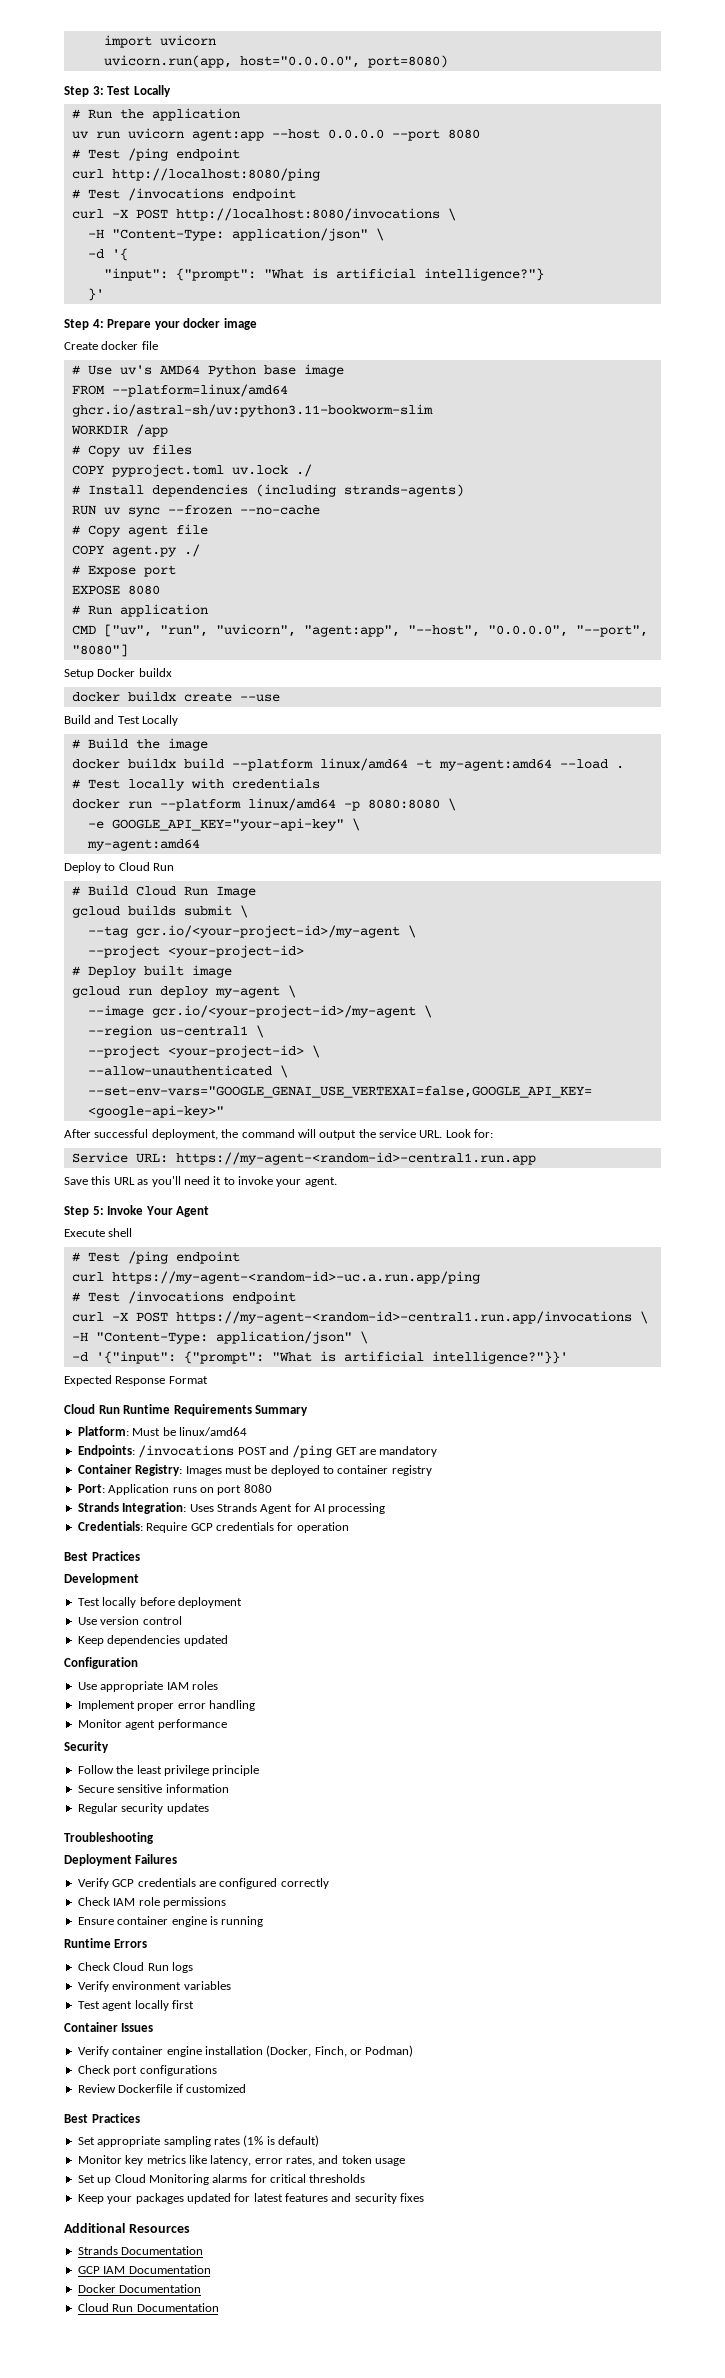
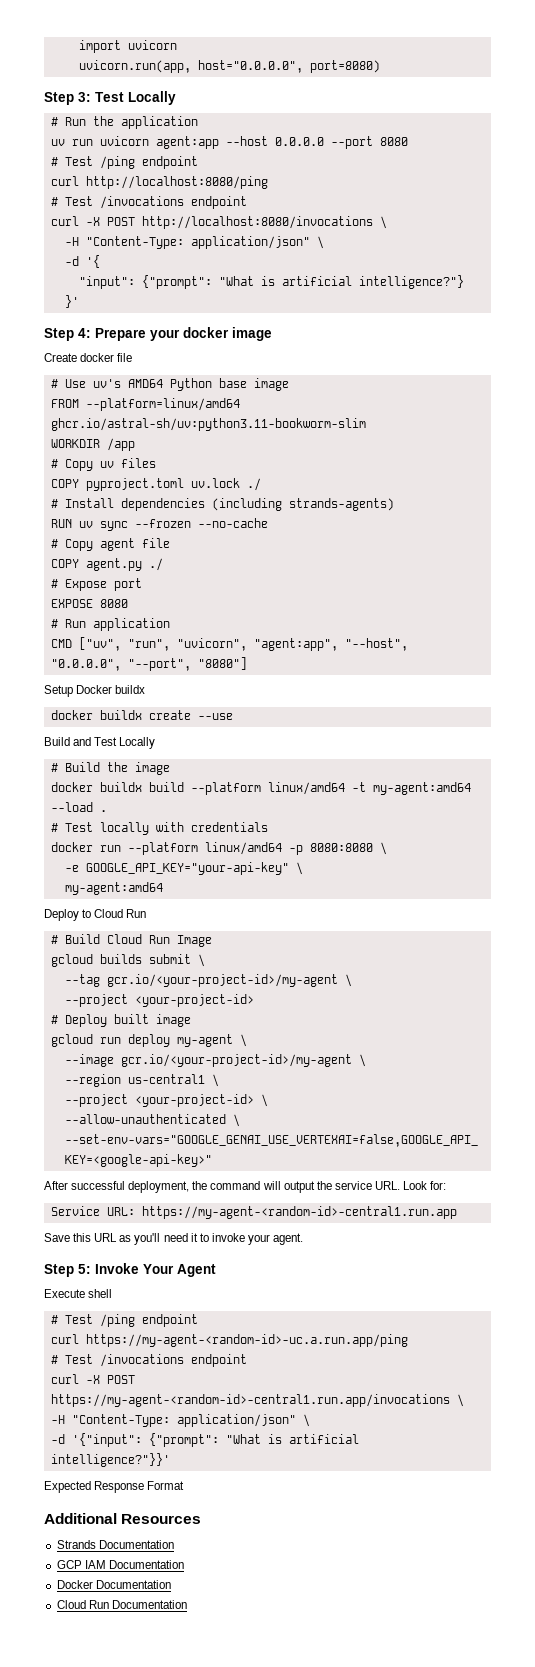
[64,1404,309,1416] [77,1426,247,1436] [77,1445,438,1458] [77,1464,432,1476] [77,1484,272,1495] [77,1502,386,1514] [77,1521,349,1533] [64,1551,140,1561] [64,1573,139,1585] [77,1597,242,1608] [77,1616,182,1625] [77,1635,228,1646] [64,1657,138,1669] [77,1681,218,1692] [77,1700,255,1711] [77,1719,227,1730] [64,1741,109,1753] [77,1765,260,1776] [77,1784,229,1793] [77,1803,209,1814] [64,1832,154,1844] [64,1854,178,1866] [77,1878,329,1889] [77,1897,226,1908] [77,1916,264,1927] [64,1938,148,1948] [77,1962,193,1973] [77,1981,231,1992] [77,2000,194,2011] [64,2022,154,2032] [77,2045,414,2057] [77,2065,217,2076] [77,2084,246,2093] [64,2113,140,2123] [77,2135,319,2147] [77,2155,406,2166] [77,2174,366,2185] [77,2193,425,2204] // Cloud Run Runtime Requirements Summary // Platform: Must be linux/amd64 // Endpoints: /invocations POST and /ping GET are mandatory // Container Registry: Images must be deployed to container registry // Port: Application runs on port 8080 // Strands Integration: Uses Strands Agent for AI processing // Credentials: Require GCP credentials for operation // Best Practices // Development // Test locally before deployment // Use version control // Keep dependencies updated // Configuration // Use appropriate IAM roles // Implement proper error handling // Monitor agent performance // Security // Follow the least privilege principle // Secure sensitive information // Regular security updates // Troubleshooting // Deployment Failures // Verify GCP credentials are configured correctly // Check IAM role permissions // Ensure container engine is running // Runtime Errors // Check Cloud Run logs // Verify environment variables // Test agent locally first // Container Issues // Verify container engine installation (Docker, Finch, or Podman) // Check port configurations // Review Dockerfile if customized // Best Practices // Set appropriate sampling rates (1% is default) // Monitor key metrics like latency, error rates, and token usage // Set up Cloud Monitoring alarms for critical thresholds // Keep your packages updated for latest features and security fixes -> (185, 1485) none

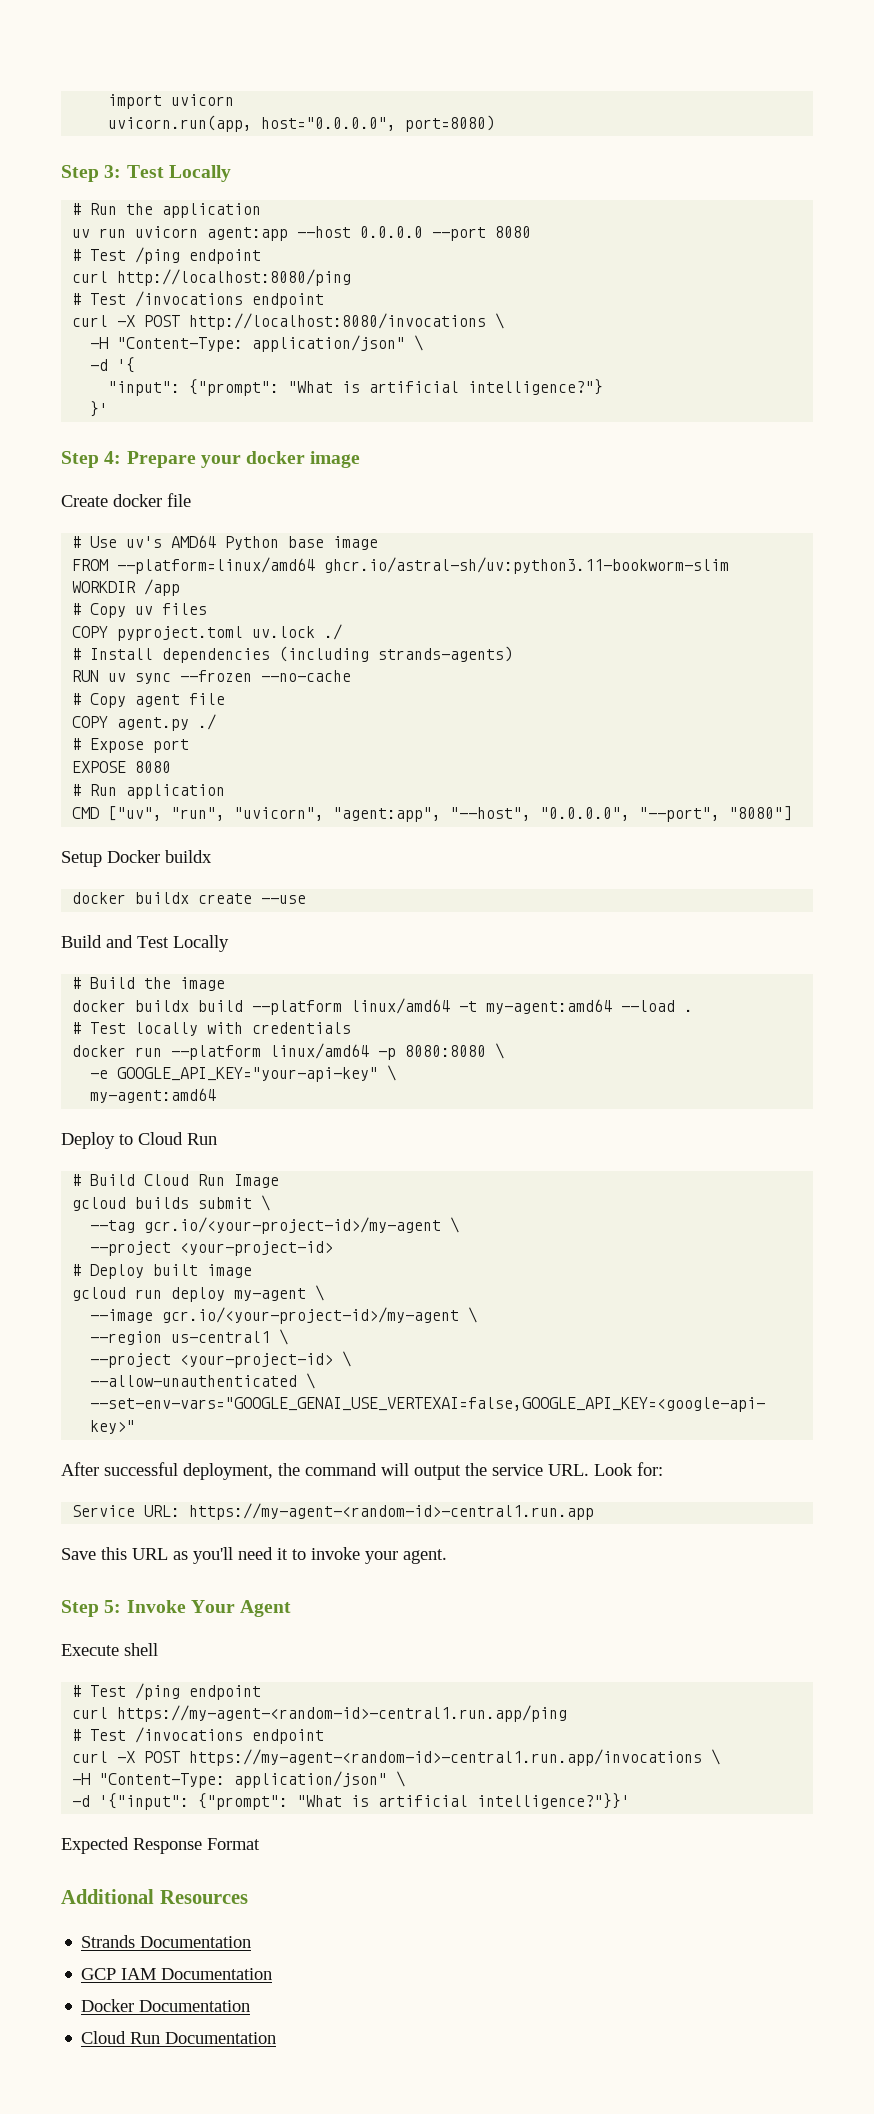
[85,1334,408,1347] https://my-agent-<random-id>-uc.a.run.app/ping -> [117,1705,568,1722] https://my-agent-<random-id>-central1.run.app/ping

